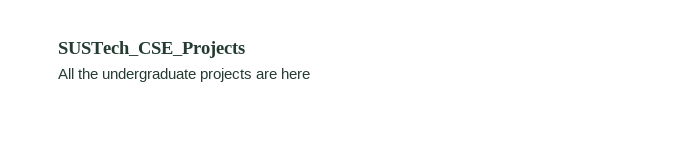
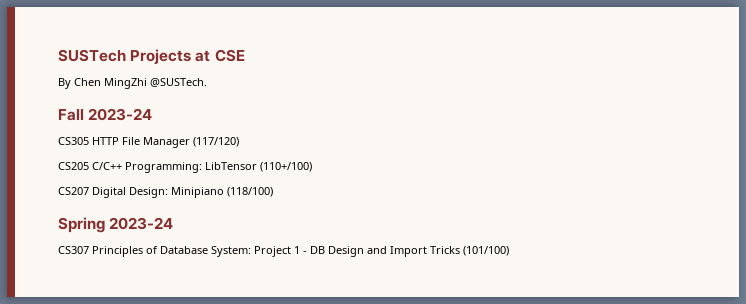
[58,41,245,58] [58,68,311,82] SUSTech_CSE_Projects // All the undergraduate projects are here -> [58,49,245,65] [58,78,207,89] [58,108,153,121] [58,137,239,148] [58,162,312,173] [58,187,273,198] [58,217,174,233] [58,246,509,257] SUSTech Projects at CSE // By Chen MingZhi @SUSTech. // Fall 2023-24 // CS305 HTTP File Manager (117/120) // CS205 C/C++ Programming: LibTensor (110+/100) // CS207 Digital Design: Minipiano (118/100) // Spring 2023-24 // CS307 Principles of Database System: Project 1 - DB Design and Import Tricks (101/100)

